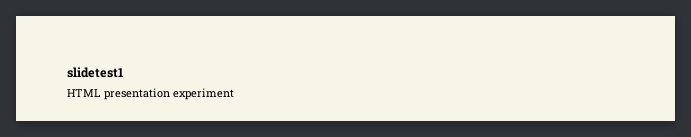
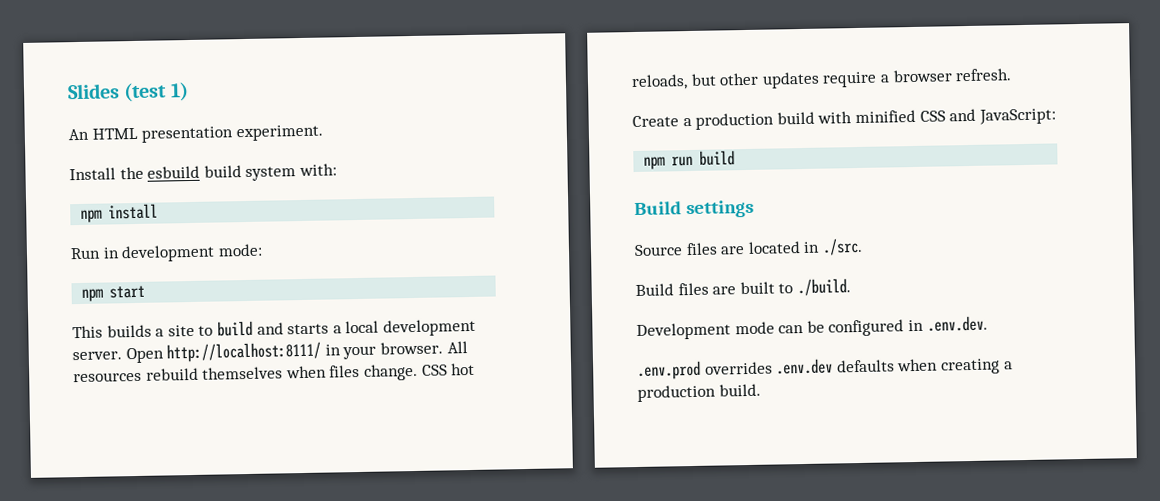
[67,67,124,78] [67,88,234,100] slidetest1 // HTML presentation experiment -> [67,82,189,103] [68,124,323,143] [69,163,337,181] [80,203,159,223] [70,243,263,263] [81,285,146,302] [72,318,476,339] [72,341,468,364] [73,362,476,383] [631,68,1013,91] [632,108,1056,130] [643,150,736,170] [634,199,754,219] [634,237,863,257] [635,278,851,297] [636,315,988,340] [637,358,1013,380] [637,383,761,402] Slides (test 1) // An HTML presentation experiment. // Install the esbuild build system with: // npm install // Run in development mode: // npm start // This builds a site to build and starts a local development server. Open http://localhost:8111/ in your browser. All resources rebuild themselves when files change. CSS hot reloads, but other updates require a browser refresh. // Create a production build with minified CSS and JavaScript: // npm run build // Build settings // Source files are located in ./src. // Build files are built to ./build. // Development mode can be configured in .env.dev. // .env.prod overrides .env.dev defaults when creating a production build.

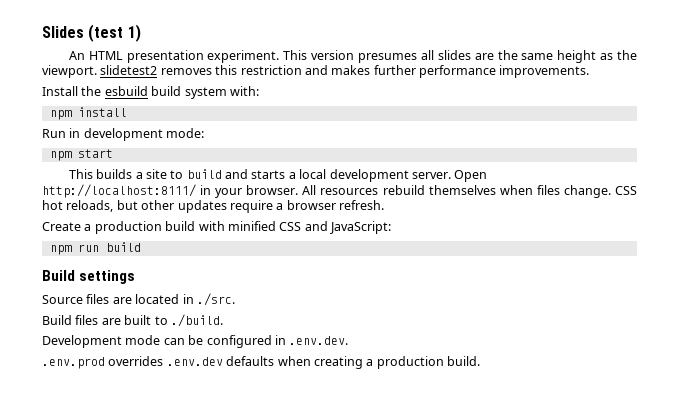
(323, 133) none -> [283,50,637,63] [42,65,590,78] This version presumes all slides are the same height as the viewport. slidetest2 removes this restriction and makes further performance improvements.

